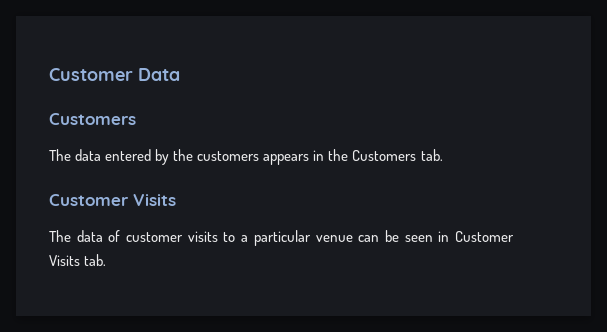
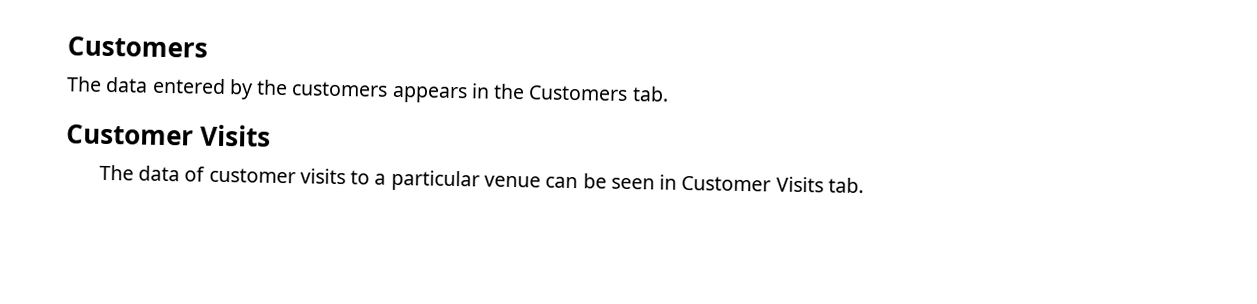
[49,68,180,81] Customer Data // -> (67, 47) none

